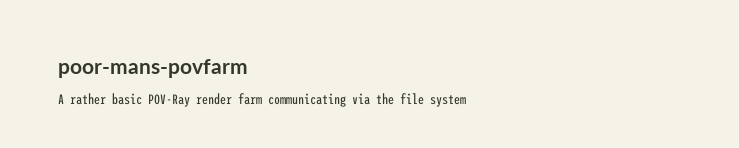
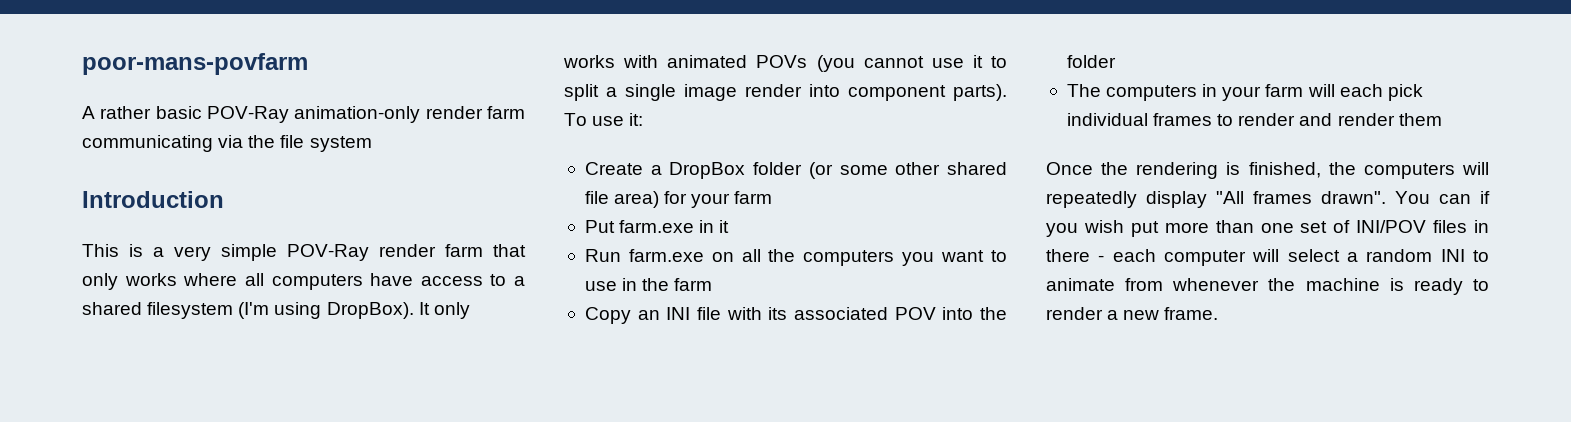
(190, 100) none -> [294,106,421,123] animation-only
(466, 101) none -> [82,191,224,208] [82,244,526,261] [82,273,525,290] [82,302,470,319] [563,55,1007,72] [564,84,1007,101] [564,113,644,126] [584,162,1007,179] [584,191,773,208] [584,220,730,233] [584,249,1007,266] [584,278,713,291] [584,307,1008,324] [1066,55,1116,68] [1066,84,1423,101] [1066,113,1442,126] [1046,162,1489,179] [1046,191,1490,208] [1046,220,1489,237] [1046,249,1489,266] [1046,278,1489,295] [1046,307,1219,320] // Introduction // This is a very simple POV-Ray render farm that only works where all computers have access to a shared filesystem (I'm using DropBox). It only works with animated POVs (you cannot use it to split a single image render into component parts). To use it: // Create a DropBox folder (or some other shared file area) for your farm // Put farm.exe in it // Run farm.exe on all the computers you want to use in the farm // Copy an INI file with its associated POV into the folder // The computers in your farm will each pick individual frames to render and render them // Once the rendering is finished, the computers will repeatedly display "All frames drawn". You can if you wish put more than one set of INI/POV files in there - each computer will select a random INI to animate from whenever the machine is ready to render a new frame.

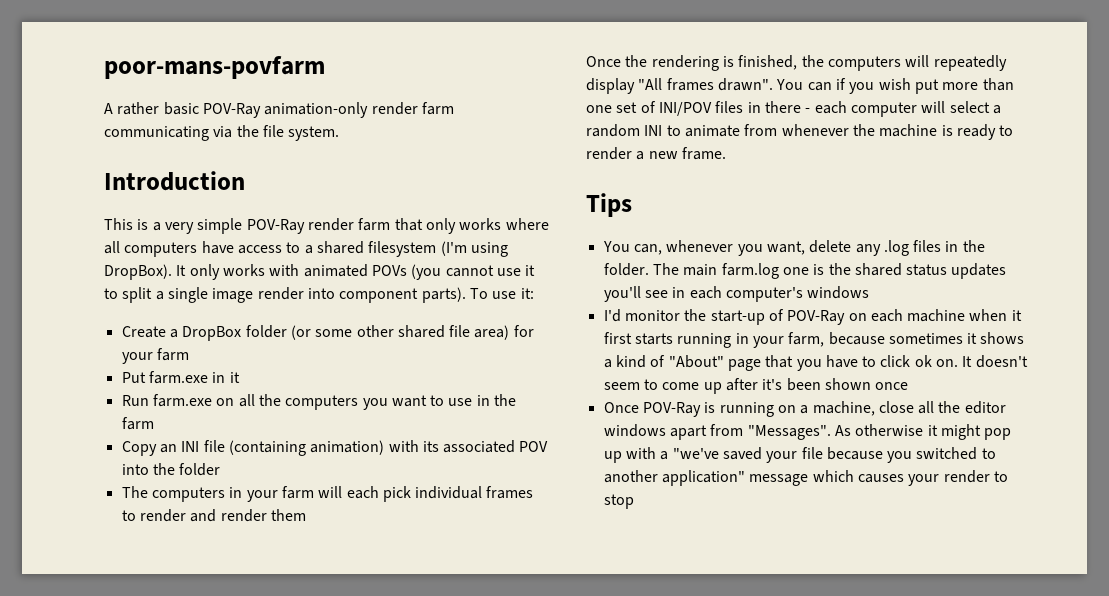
[309,136,372,152] system -> [288,126,340,141] system.
(721, 313) none -> [228,440,385,456] (containing animation)
(1219, 313) none -> [586,193,632,217] [602,240,985,256] [603,263,1007,279] [603,286,870,302] [603,309,1022,325] [603,332,1025,348] [603,355,1028,371] [603,378,909,394] [603,401,1006,417] [603,424,1012,440] [603,447,996,463] [603,470,1008,486] [603,494,634,509] // Tips // You can, whenever you want, delete any .log files in the folder. The main farm.log one is the shared status updates you'll see in each computer's windows // I'd monitor the start-up of POV-Ray on each machine when it first starts running in your farm, because sometimes it shows a kind of "About" page that you have to click ok on. It doesn't seem to come up after it's been shown once // Once POV-Ray is running on a machine, close all the editor windows apart from "Messages". As otherwise it might pop up with a "we've saved your file because you switched to another application" message which causes your render to stop

